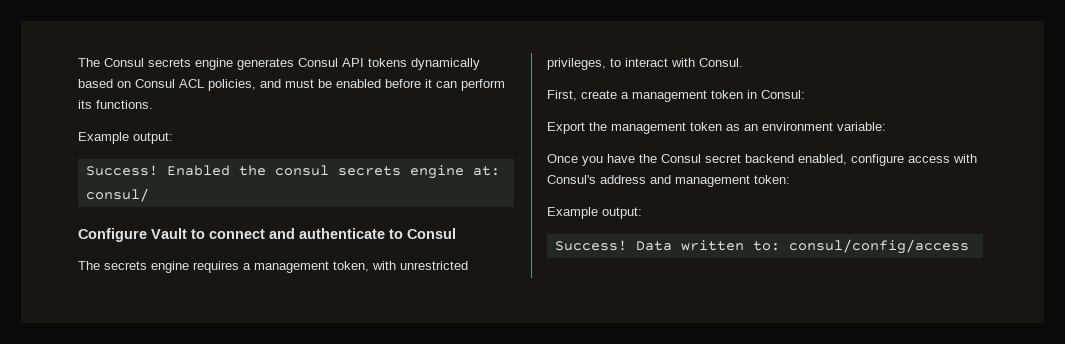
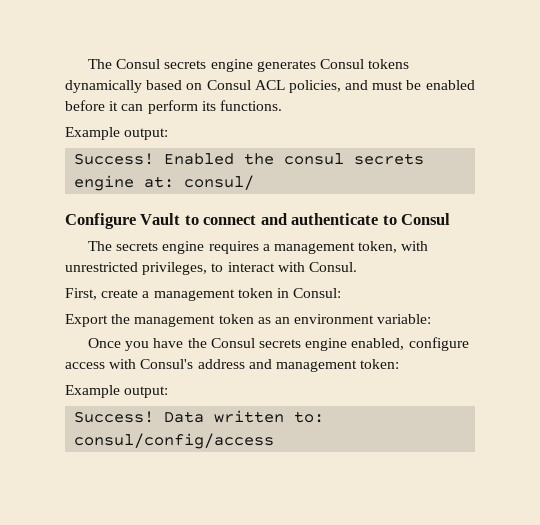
[342,58,364,67] API -> (365, 64) none
[705,154,794,163] secret backend -> [259,338,348,351] secrets engine

